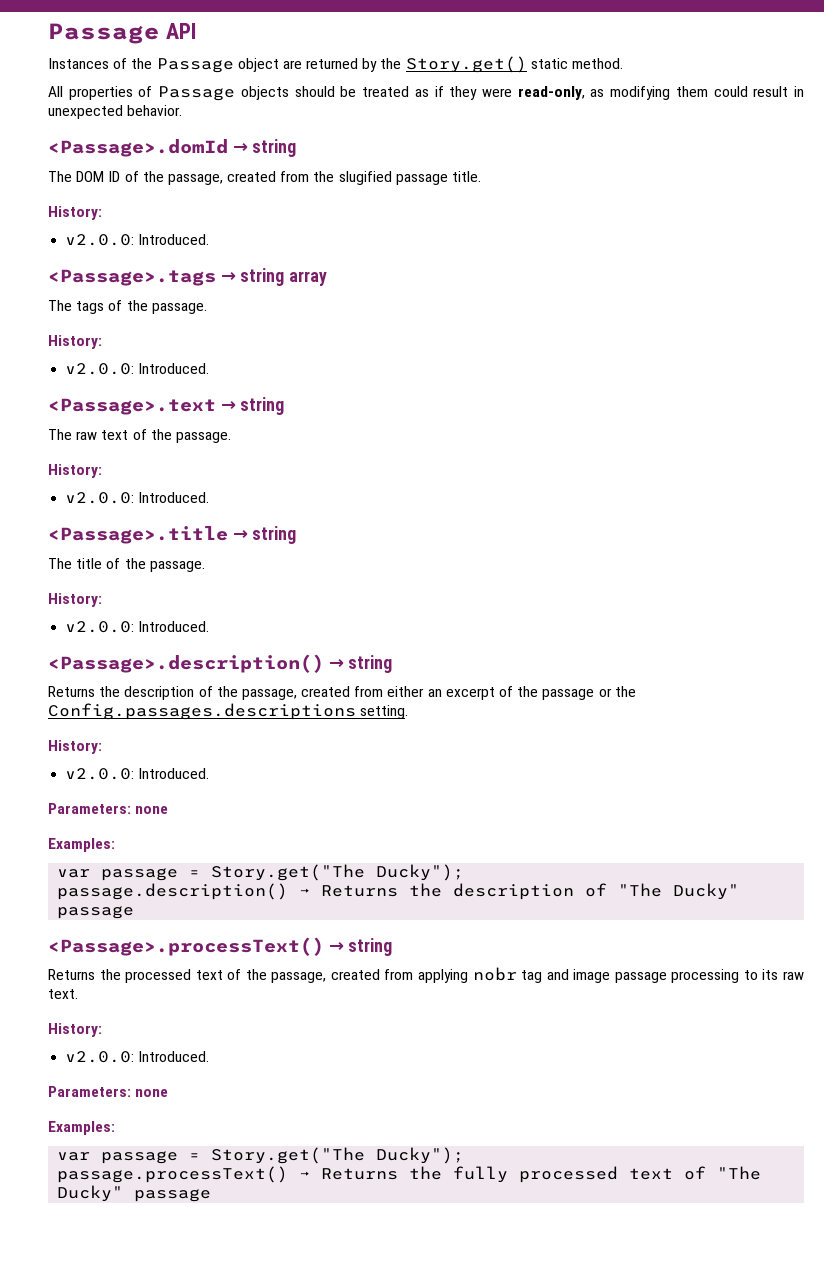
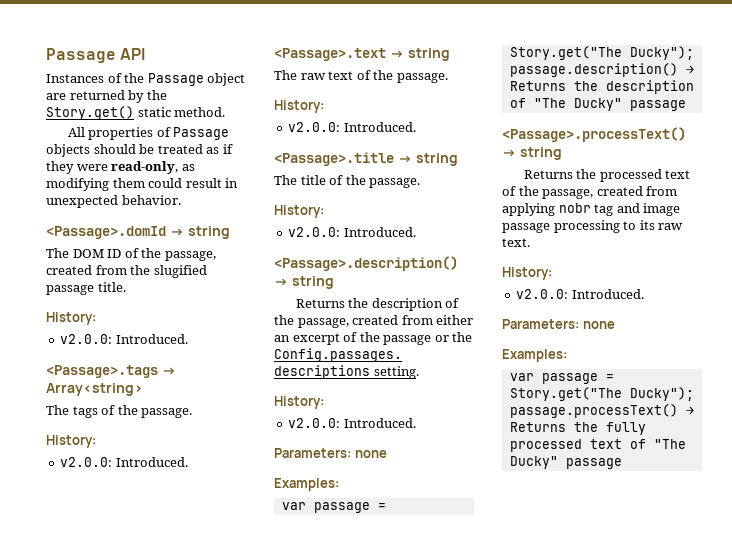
[240,268,328,286] string array -> [46,383,143,396] Array<string>

